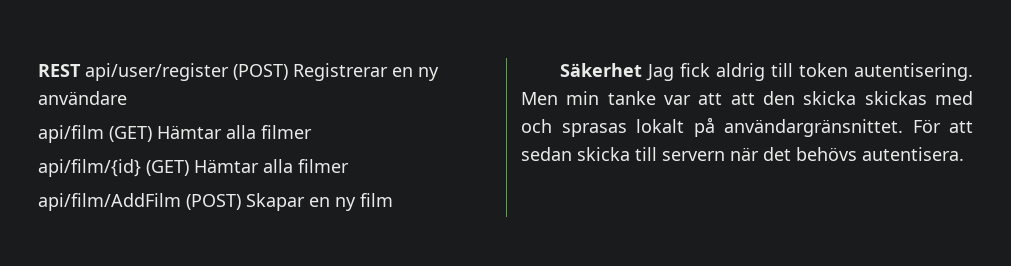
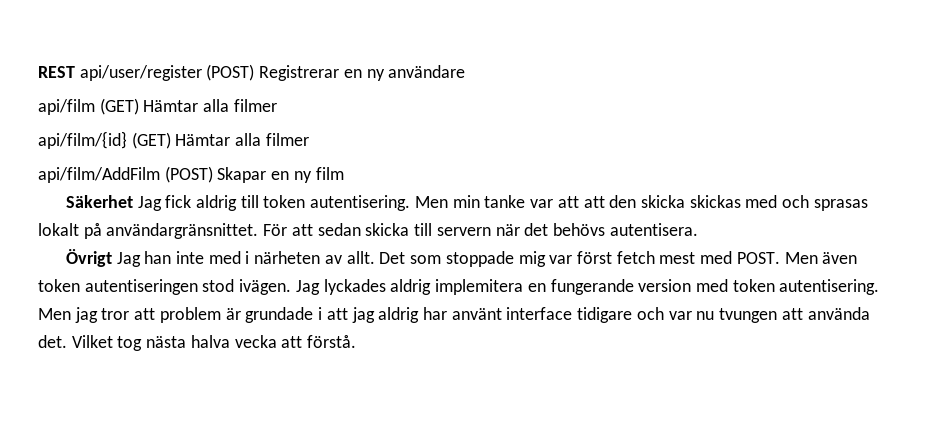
(964, 154) none -> [65,249,858,267] [38,279,880,295] [38,307,870,323] [38,335,357,351] // Övrigt Jag han inte med i närheten av allt. Det som stoppade mig var först fetch mest med POST. Men även token autentiseringen stod ivägen. Jag lyckades aldrig implemitera en fungerande version med token autentisering. Men jag tror att problem är grundade i att jag aldrig har använt interface tidigare och var nu tvungen att använda det. Vilket tog nästa halva vecka att förstå.

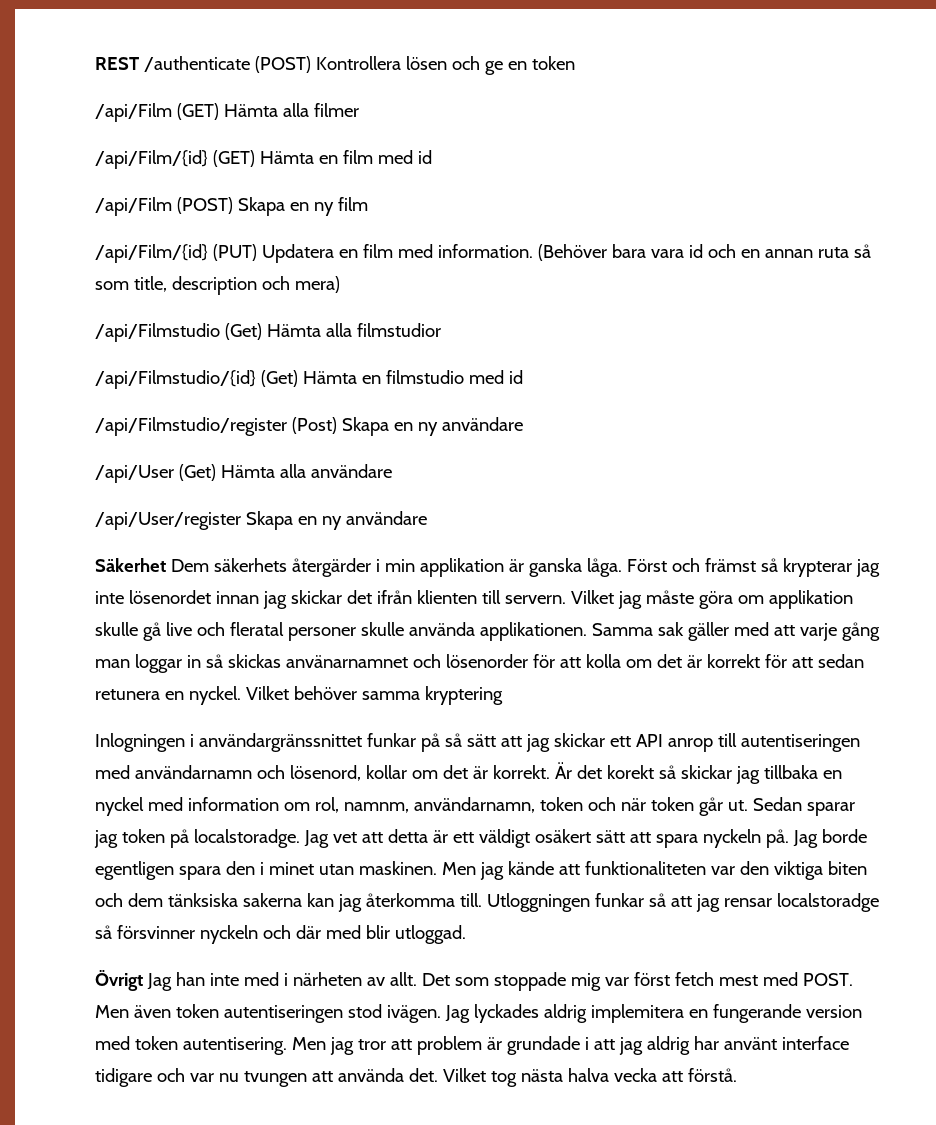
[79,64,466,81] [38,98,277,115] [38,131,309,149] [38,166,344,183] api/user/register (POST) Registrerar en ny användare // api/film (GET) Hämtar alla filmer // api/film/{id} (GET) Hämtar alla filmer // api/film/AddFilm (POST) Skapar en ny film -> [143,56,575,75] [95,103,359,122] [95,150,432,169] [95,197,368,216] [95,244,871,263] [95,276,340,295] [95,323,441,342] [95,370,523,389] [95,417,523,436] [95,464,392,483] [95,511,427,530] /authenticate (POST) Kontrollera lösen och ge en token // /api/Film (GET) Hämta alla filmer // /api/Film/{id} (GET) Hämta en film med id // /api/Film (POST) Skapa en ny film // /api/Film/{id} (PUT) Updatera en film med information. (Behöver bara vara id och en annan ruta så som title, description och mera) // /api/Filmstudio (Get) Hämta alla filmstudior // /api/Filmstudio/{id} (Get) Hämta en filmstudio med id // /api/Filmstudio/register (Post) Skapa en ny användare // /api/User (Get) Hämta alla användare // /api/User/register Skapa en ny användare
[137,195,868,211] [38,223,698,239] Jag fick aldrig till token autentisering. Men min tanke var att att den skicka skickas med och sprasas lokalt på användargränsnittet. För att sedan skicka till servern när det behövs autentisera. -> [170,558,880,577] [95,590,853,609] [95,622,880,641] [95,654,864,673] [95,686,503,705] [95,733,860,752] [95,762,842,784] [95,797,855,816] [94,829,867,848] [95,861,867,880] [95,893,879,912] [95,925,466,944] Dem säkerhets återgärder i min applikation är ganska låga. Först och främst så krypterar jag inte lösenordet innan jag skickar det ifrån klienten till servern. Vilket jag måste göra om applikation skulle gå live och fleratal personer skulle använda applikationen. Samma sak gäller med att varje gång man loggar in så skickas använarnamnet och lösenorder för att kolla om det är korrekt för att sedan retunera en nyckel. Vilket behöver samma kryptering // Inlogningen i användargränssnittet funkar på så sätt att jag skickar ett API anrop till autentiseringen med användarnamn och lösenord, kollar om det är korrekt. Är det korekt så skickar jag tillbaka en nyckel med information om rol, namnm, användarnamn, token och när token går ut. Sedan sparar jag token på localstoradge. Jag vet att detta är ett väldigt osäkert sätt att spara nyckeln på. Jag borde egentligen spara den i minet utan maskinen. Men jag kände att funktionaliteten var den viktiga biten och dem tänksiska sakerna kan jag återkomma till. Utloggningen funkar så att jag rensar localstoradge så försvinner nyckeln och där med blir utloggad.

